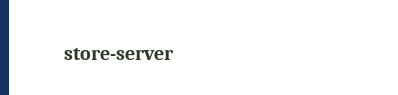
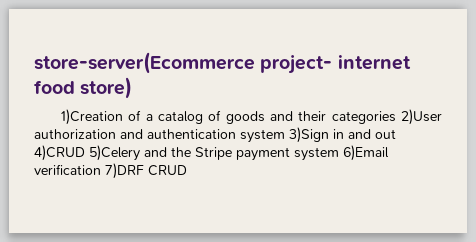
[64,48,174,60] store-server -> [34,52,411,74] [34,77,133,99] [61,109,442,125] [34,127,396,143] [34,145,389,161] [34,163,187,179] store-server(Ecommerce project- internet food store) // 1)Creation of a catalog of goods and their categories 2)User authorization and authentication system 3)Sign in and out 4)CRUD 5)Celery and the Stripe payment system 6)Email verification 7)DRF CRUD

